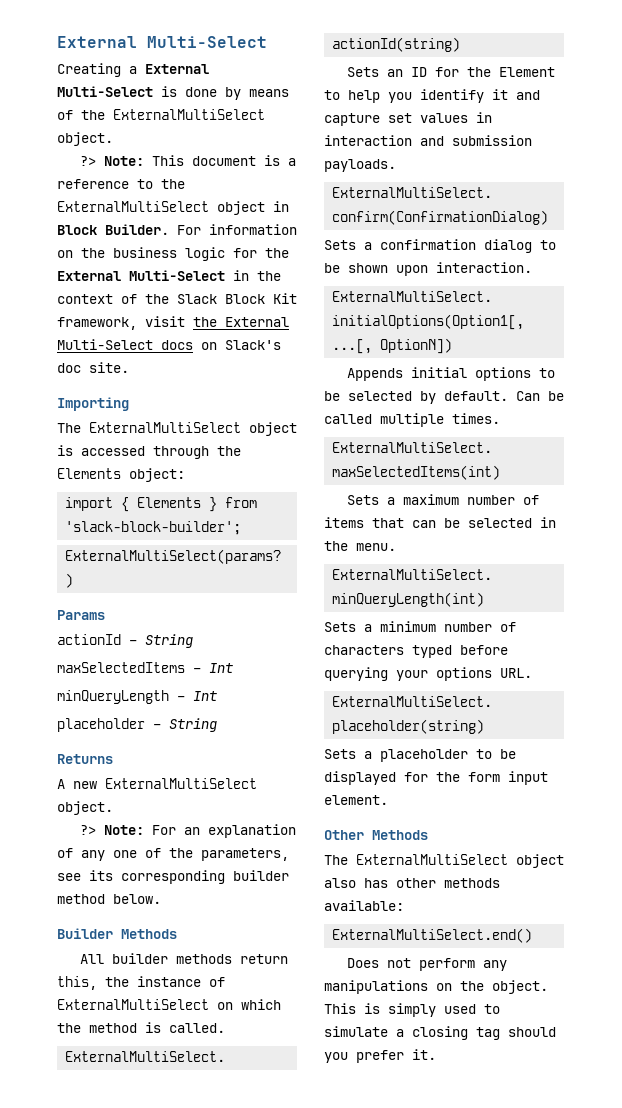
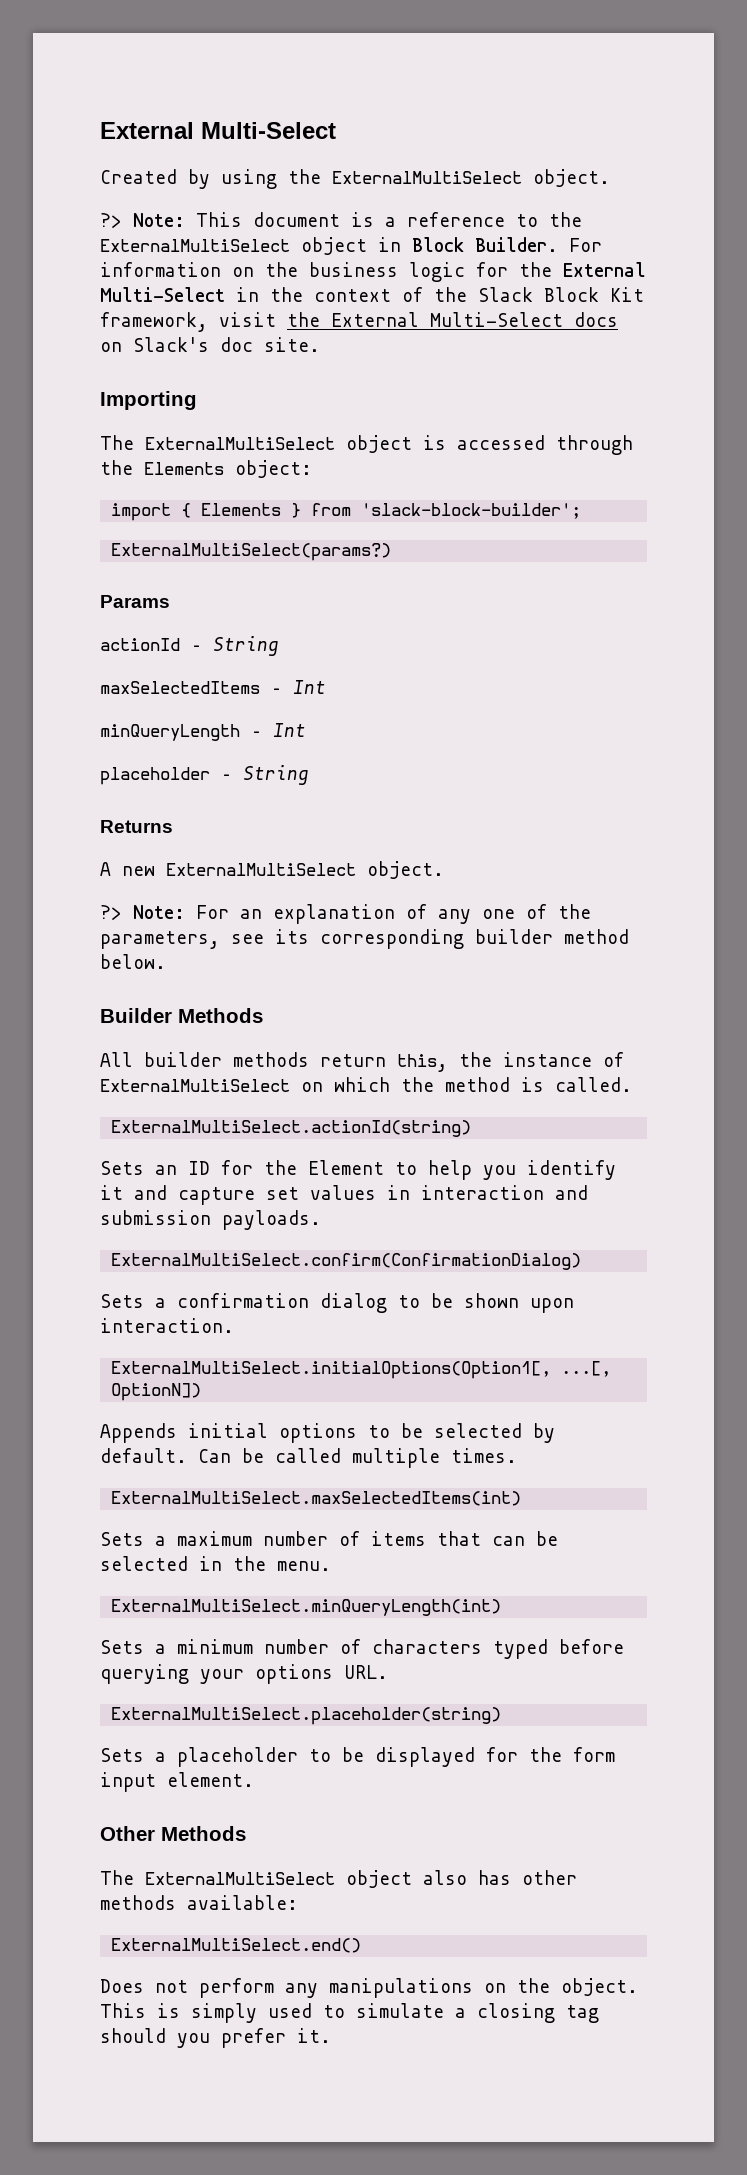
[57,63,209,77] [57,86,289,100] [57,110,73,120] Creating a External Multi-Select is done by means of -> [100,169,277,189] Created by using

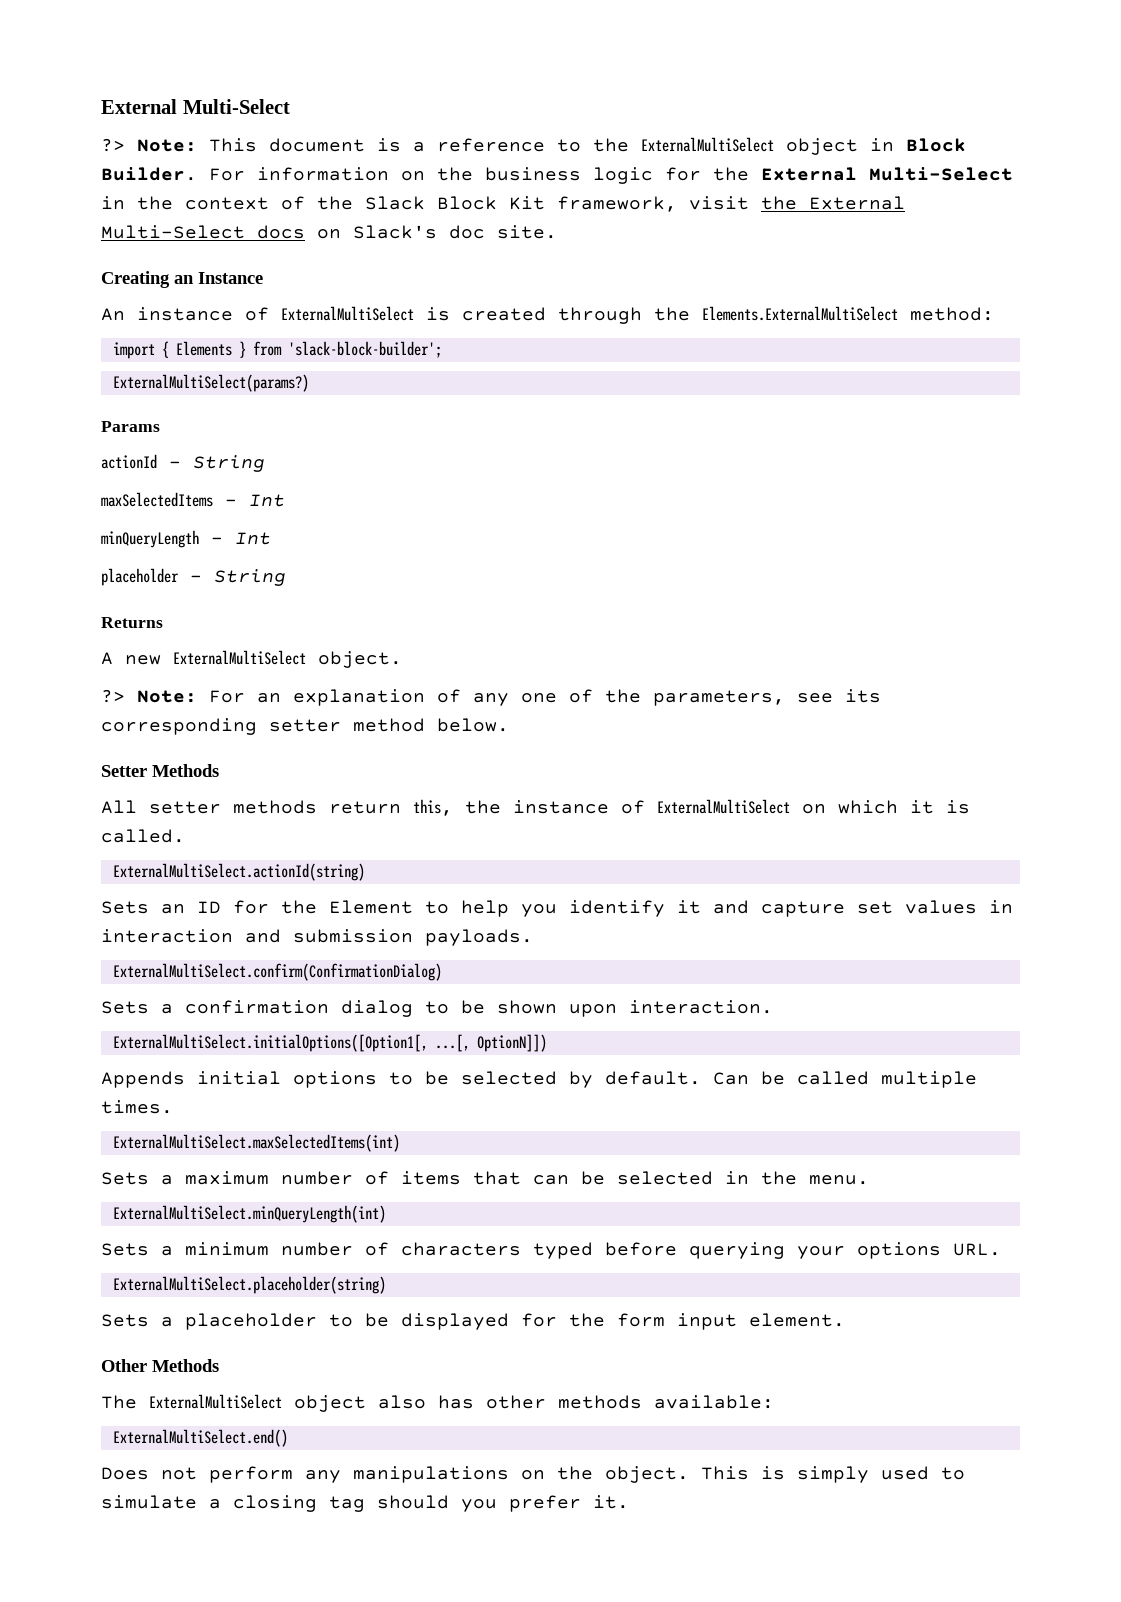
[100,122,336,139] [100,169,610,189] External Multi-Select // Created by using the ExternalMultiSelect object. -> [101,99,290,114] External Multi-Select
[100,391,197,410] [100,435,633,455] [100,460,312,478] Importing // The ExternalMultiSelect object is accessed through the Elements object: -> [101,271,263,288] [101,306,994,324] Creating an Instance // An instance of ExternalMultiSelect is created through the Elements.ExternalMultiSelect method:
[475,929,553,944] builder -> [269,719,341,732] setter
[100,1008,172,1023] Builder -> [101,765,147,777] Setter
[144,1052,222,1067] builder -> [149,801,221,814] setter
[401,1077,510,1092] the method -> [910,800,934,814] it
[111,1361,612,1379] [111,1383,202,1401] ExternalMultiSelect.initialOptions(Option1[, ...[, OptionN]) -> [112,1034,547,1052] ExternalMultiSelect.initialOptions([Option1[, ...[, OptionN]])

